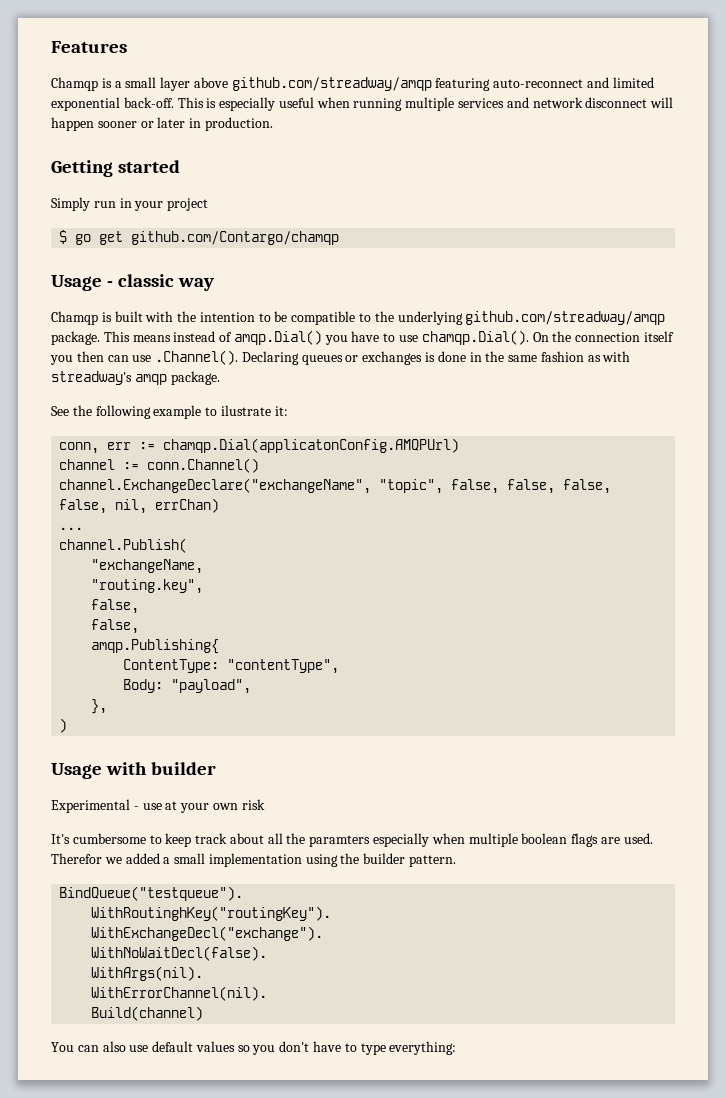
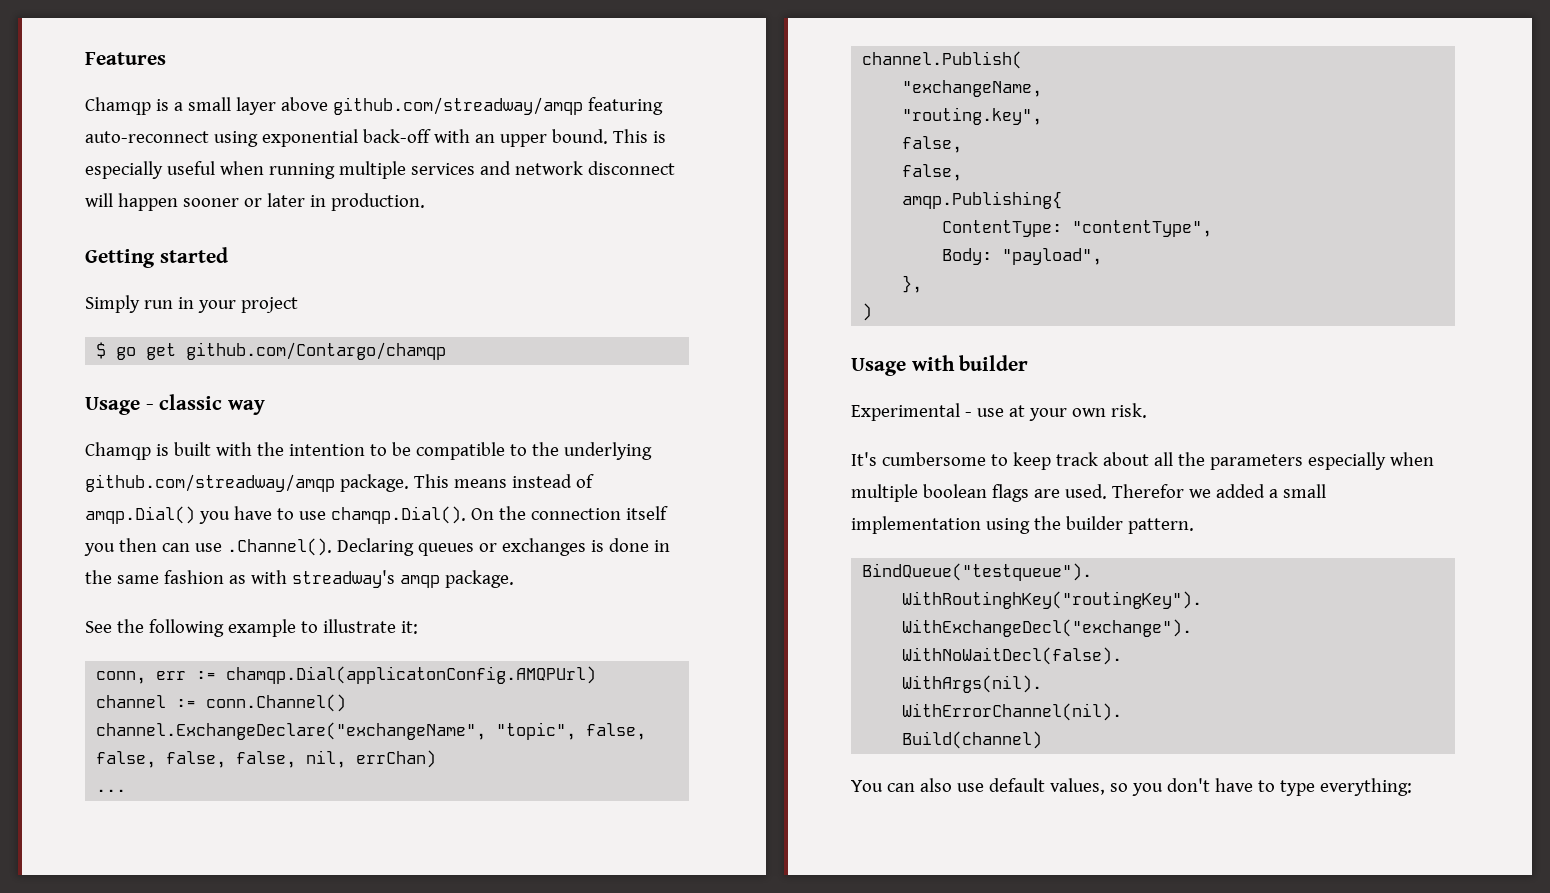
[587,77,654,88] [51,97,174,111] and limited exponential back-off. -> [213,129,608,147] using exponential back-off with an upper bound.
[220,405,271,416] ilustrate -> [322,619,396,633] illustrate
[241,799,265,810] risk -> [1110,403,1147,418] risk.
[309,835,371,847] paramters -> [1209,454,1303,470] parameters
[195,1041,235,1052] values -> [1049,778,1105,795] values,

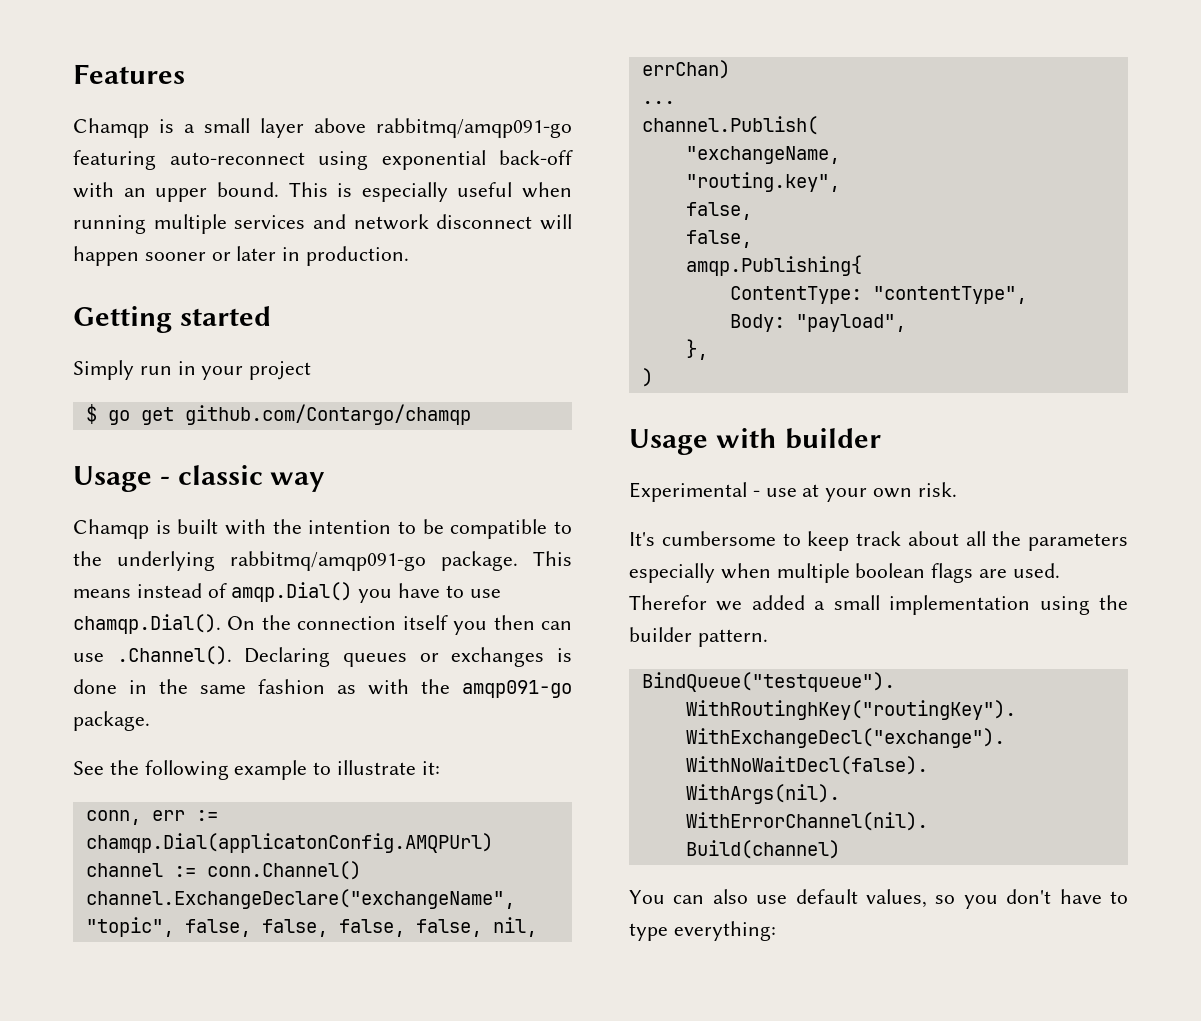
[332,97,583,115] github.com/streadway/amqp -> [376,118,572,138] rabbitmq/amqp091-go
[85,474,335,492] github.com/streadway/amqp -> [230,551,426,571] rabbitmq/amqp091-go
[291,570,440,588] streadway's amqp -> [421,679,572,698] the amqp091-go

